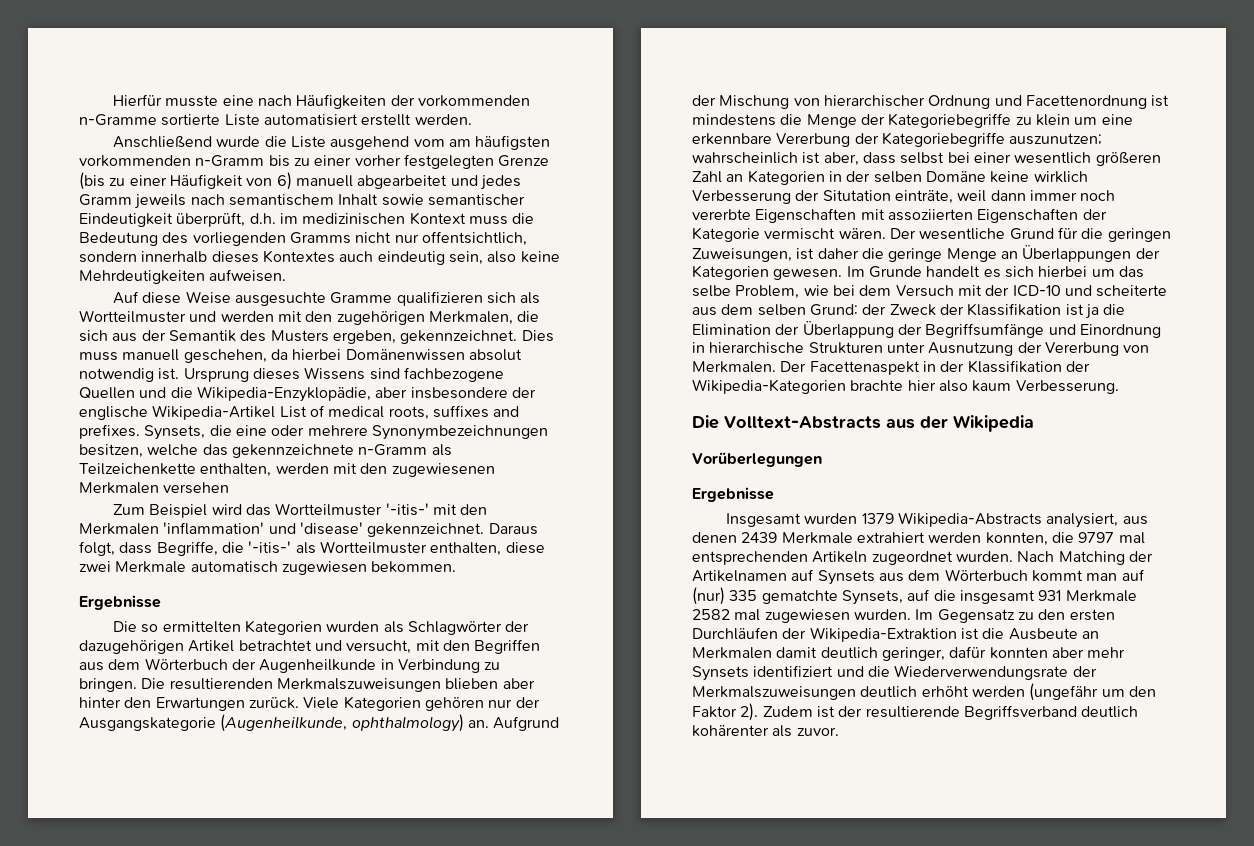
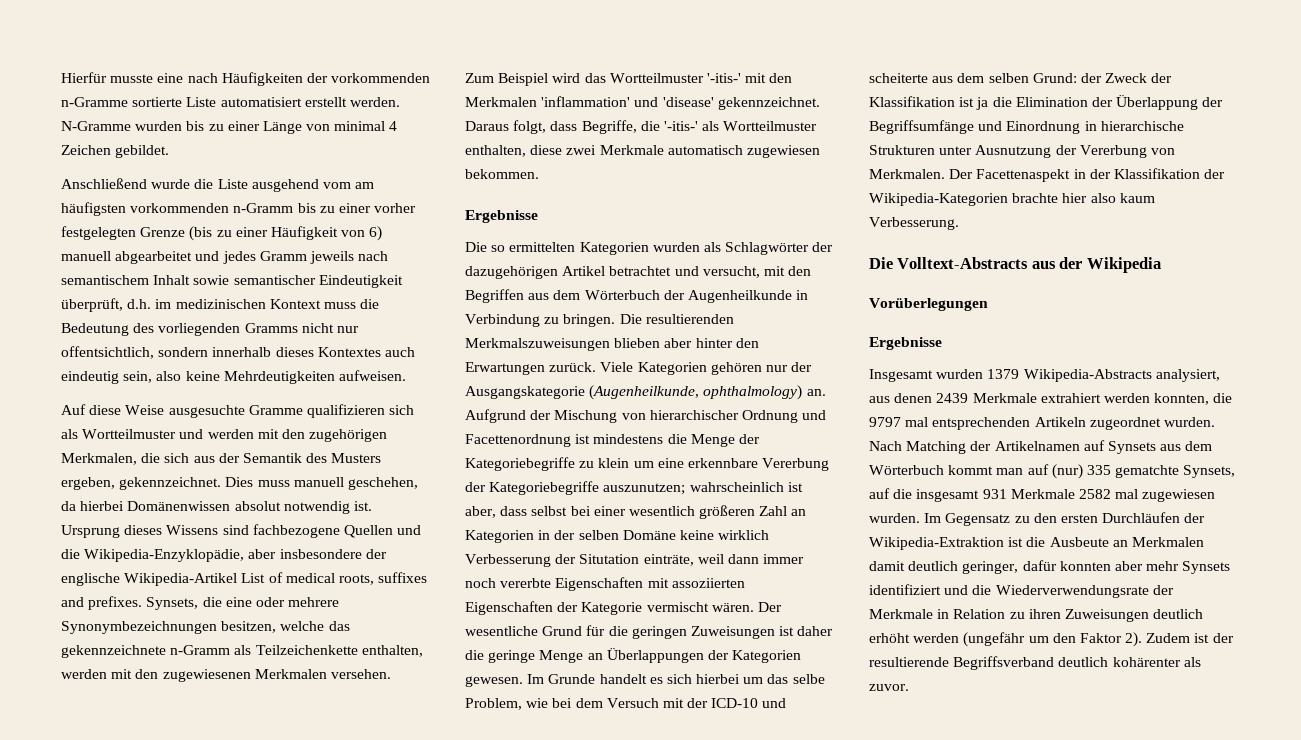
(472, 119) none -> [61,121,398,134] [61,145,170,158] N-Gramme wurden bis zu einer Länge von minimal 4 Zeichen gebildet.
[163,482,230,494] versehen -> [330,669,391,679] versehen.
[692,248,792,262] Zuweisungen, -> [690,626,775,639] Zuweisungen
[692,686,856,700] Merkmalszuweisungen -> [869,609,1149,622] Merkmale in Relation zu ihren Zuweisungen

